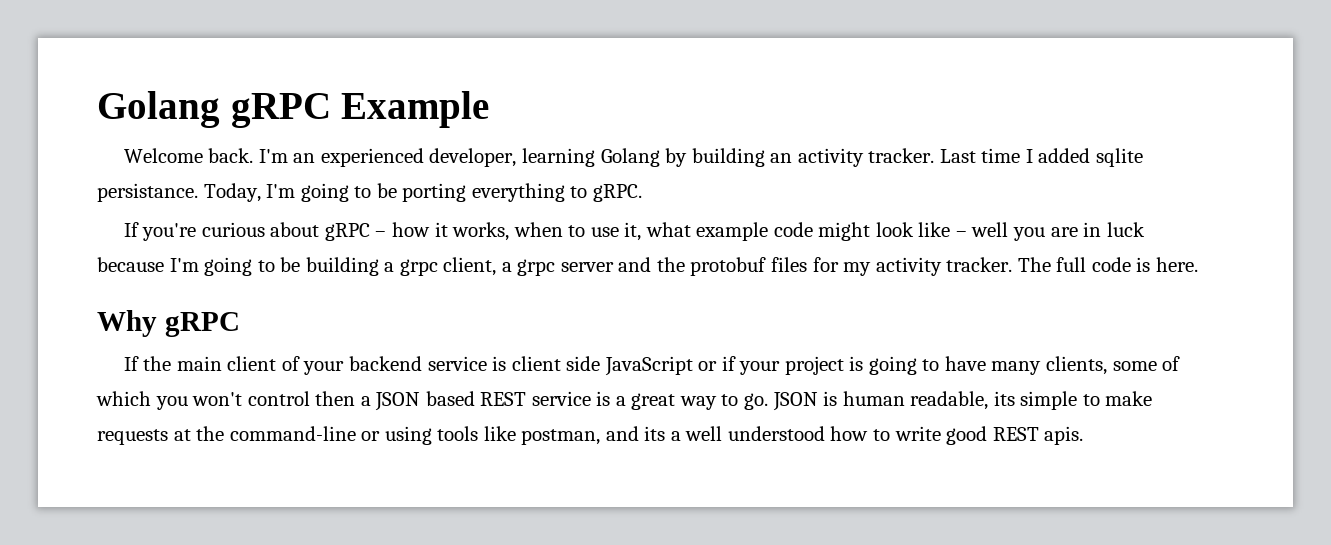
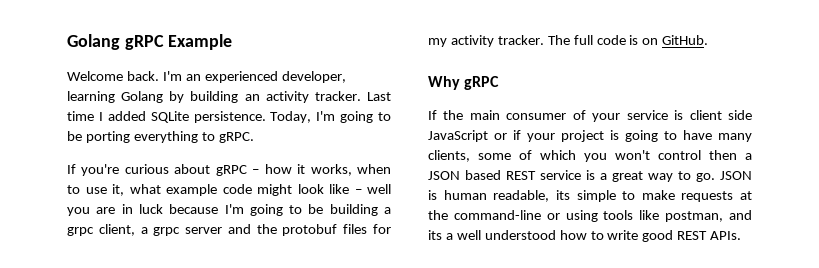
[1095,148,1143,167] [97,183,198,202] sqlite persistance. -> [150,111,266,123] SQLite persistence.
[1155,257,1198,272] here. -> [642,35,709,45] on GitHub.
[227,356,277,371] client -> [506,113,567,120] consumer
[349,356,423,371] backend -> (621, 117) none
[1044,426,1084,445] apis. -> [710,231,742,240] APIs.

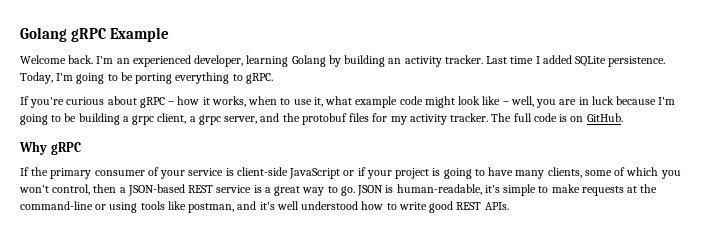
[367,184,391,194] well -> [510,96,534,107] well,
[185,227,223,234] server -> [224,116,258,124] server,
[469,110,500,120] main -> [50,168,92,179] primary
[689,110,752,120] client side -> [236,167,288,176] client-side
[658,150,701,160] control -> [52,184,91,195] control,
[428,170,501,180] JSON based -> [127,184,185,196] JSON-based
[443,190,570,202] human readable, its -> [396,184,500,195] human-readable, it's
[428,230,453,240] its a -> [259,202,275,210] it's

